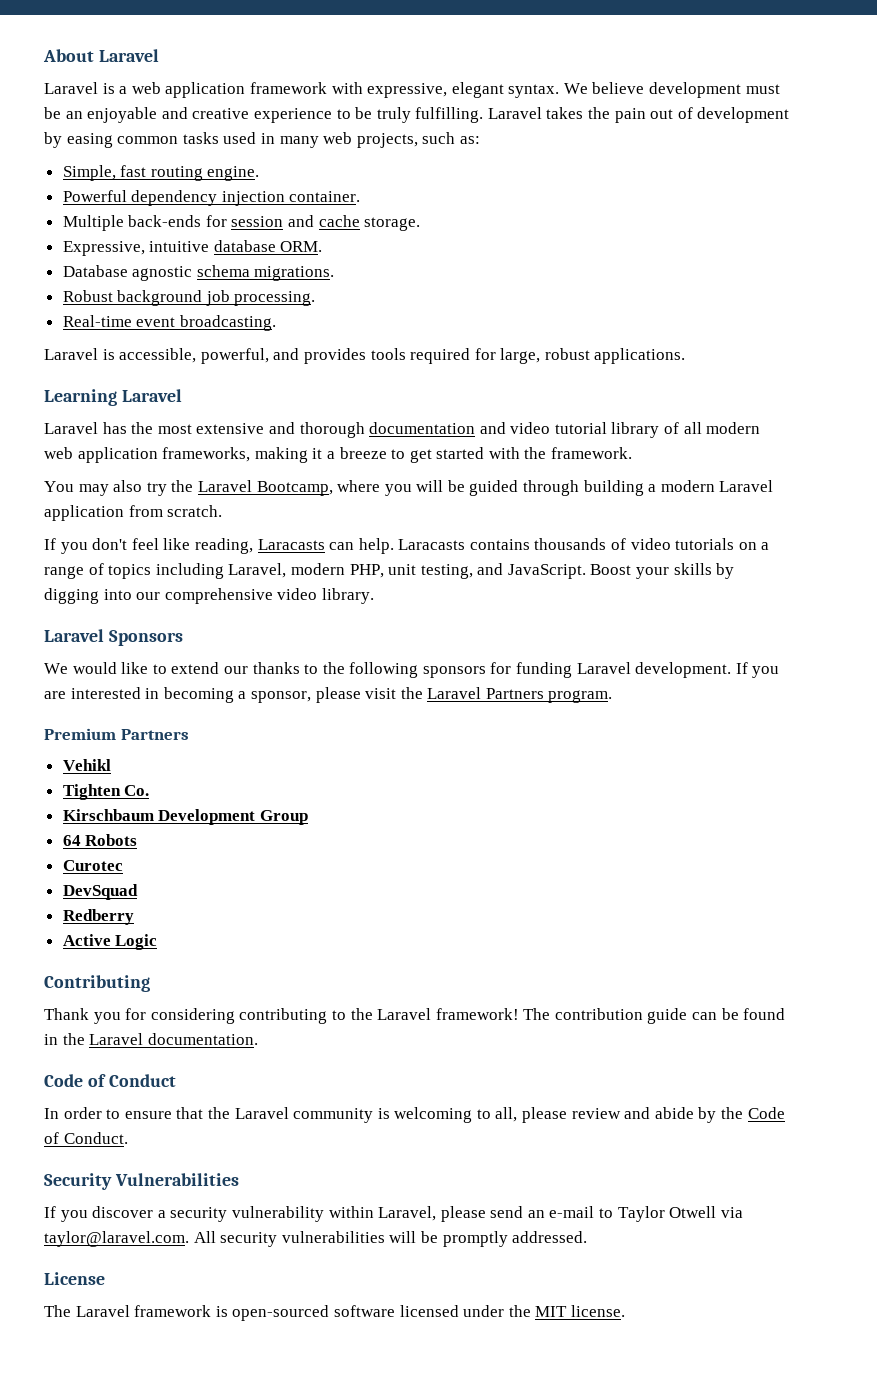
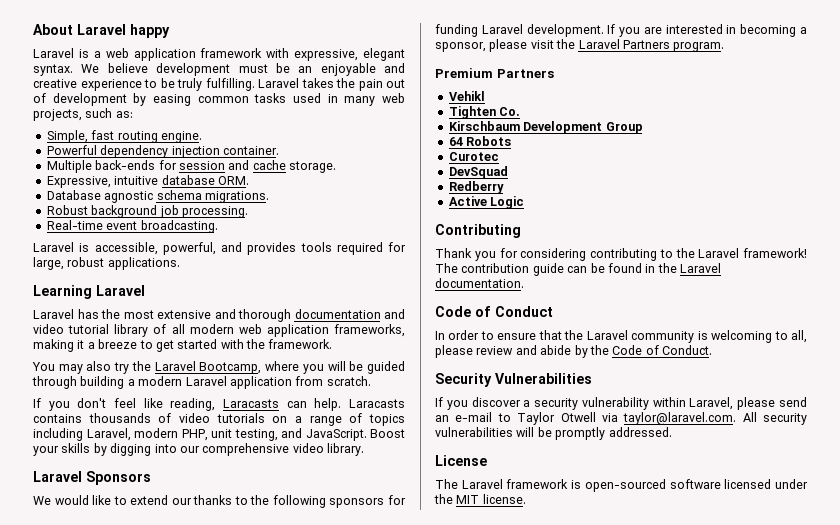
(159, 55) none -> [130,24,170,38] happy

